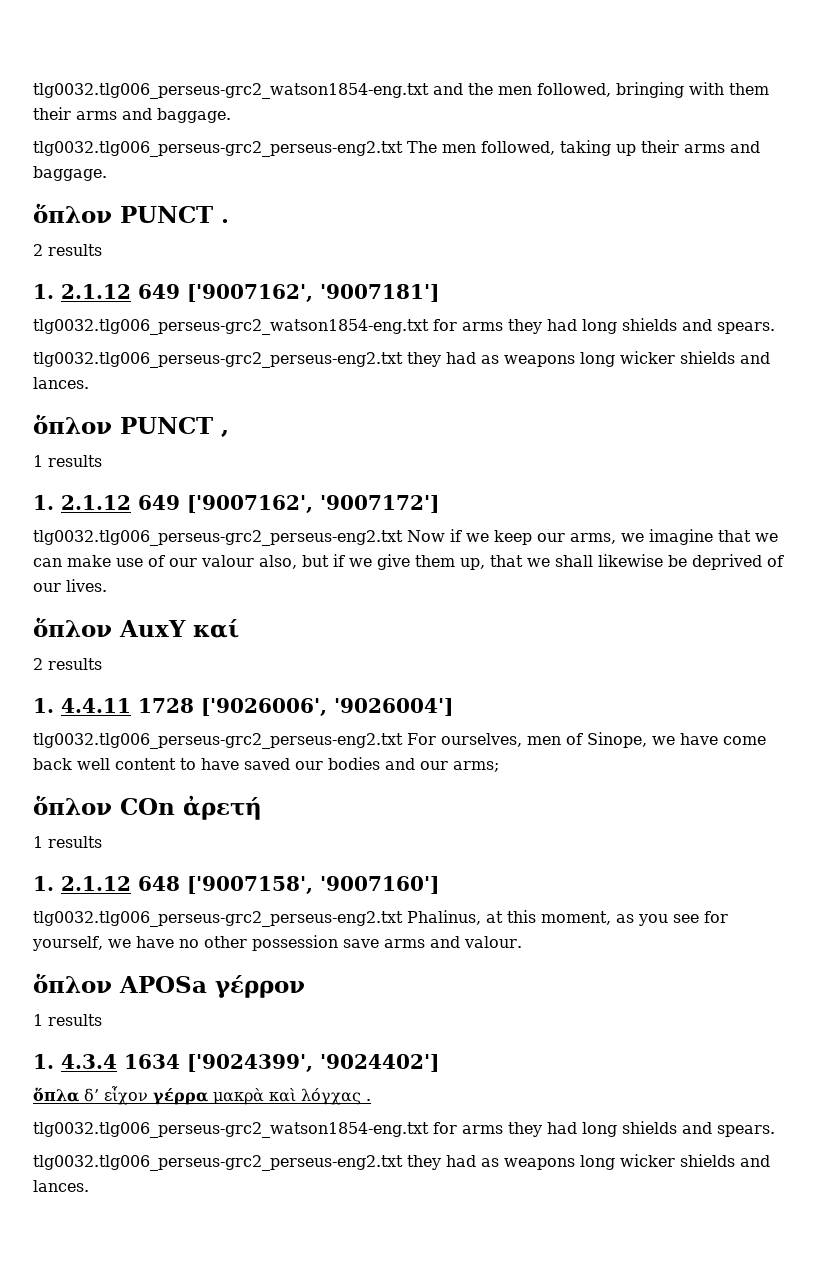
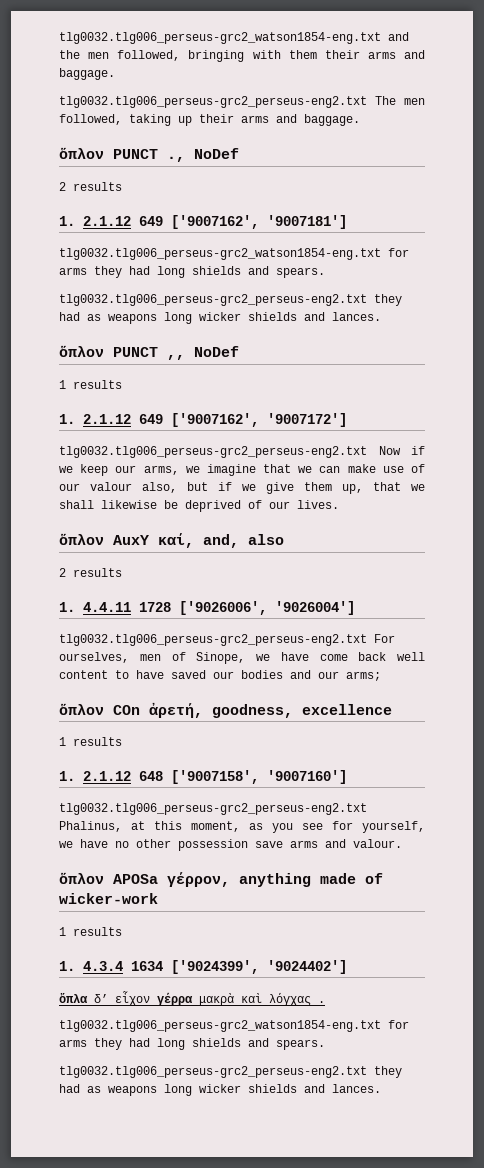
[221,219,229,223] . -> [167,148,239,162] ., NoDef
[221,430,229,437] , -> [167,346,239,360] ,, NoDef
[193,619,239,638] καί -> [158,533,284,548] καί, and, also
[183,795,262,820] ἀρετή -> [149,702,392,718] ἀρετή, goodness, excellence
[215,975,305,998] γέρρον -> [167,872,383,887] [59,893,158,904] γέρρον, anything made of wicker-work

